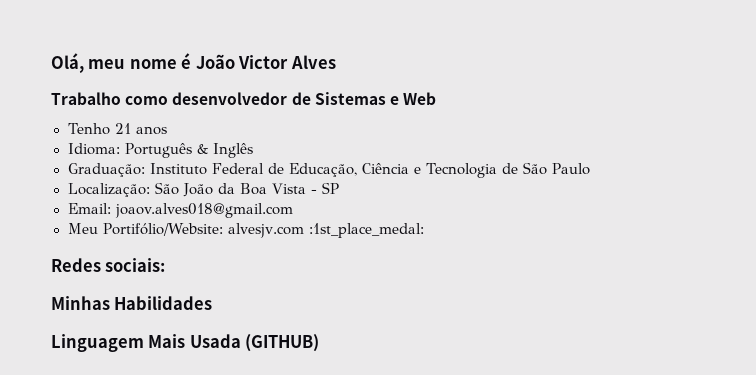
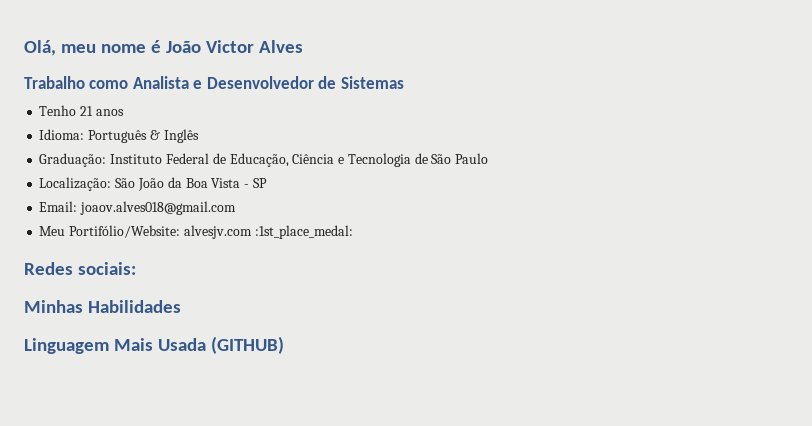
[172,92,288,105] desenvolvedor -> [132,76,314,89] Analista e Desenvolvedor
[389,92,437,105] e Web -> (404, 82) none

